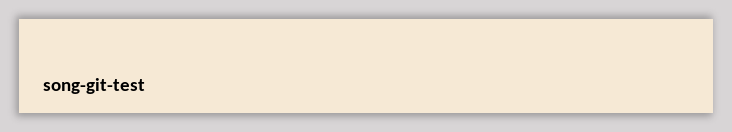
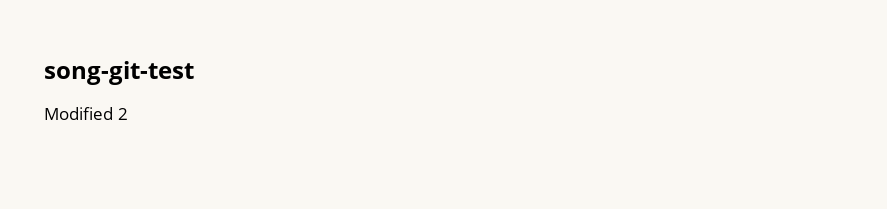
(145, 86) none -> [44,107,128,120] // Modified 2

